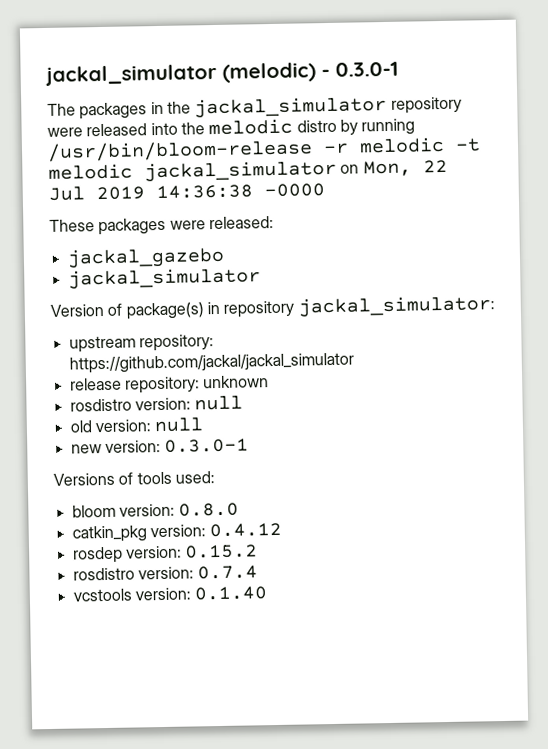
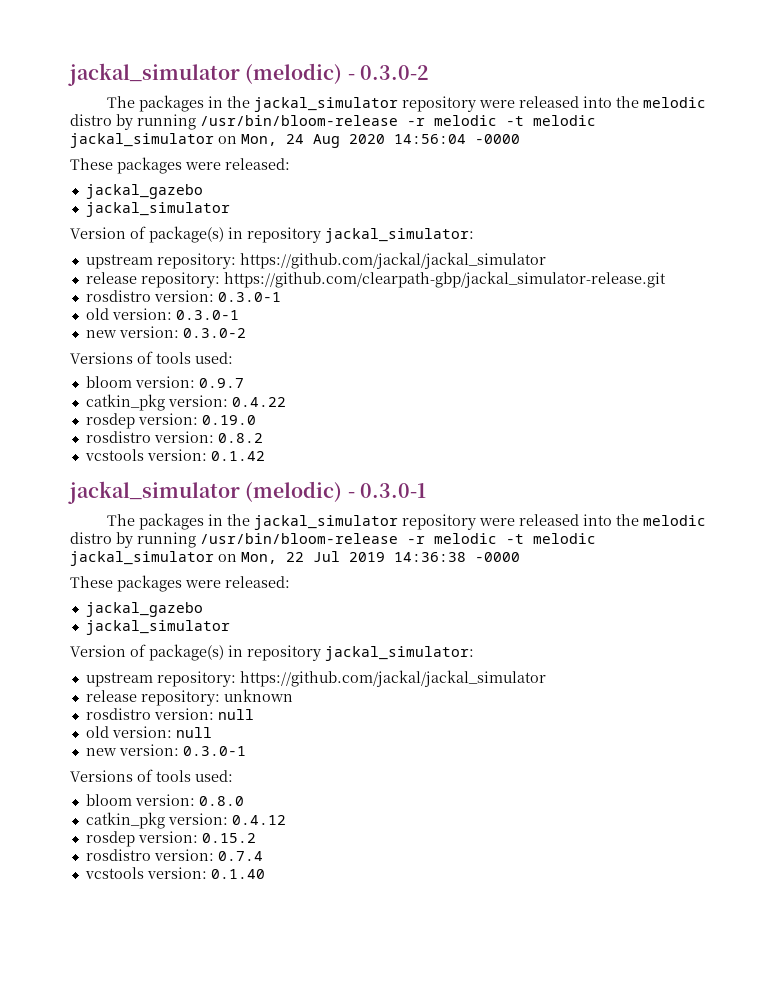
[45,62,330,86] jackal_simulator (melodic) - -> [68,63,429,86] [107,95,707,112] [70,114,596,130] [70,133,520,148] [70,157,290,174] [85,184,203,199] [85,202,230,217] [70,226,474,243] [85,252,546,269] [85,271,666,288] [85,290,281,302] [85,308,239,320] [85,326,246,338] [70,351,233,364] [85,376,244,388] [85,394,286,411] [85,413,256,429] [85,431,263,443] [84,449,265,461] [68,481,355,504] jackal_simulator (melodic) - 0.3.0-2 // The packages in the jackal_simulator repository were released into the melodic distro by running /usr/bin/bloom-release -r melodic -t melodic jackal_simulator on Mon, 24 Aug 2020 14:56:04 -0000 // These packages were released: // jackal_gazebo // jackal_simulator // Version of package(s) in repository jackal_simulator: // upstream repository: https://github.com/jackal/jackal_simulator // release repository: https://github.com/clearpath-gbp/jackal_simulator-release.git // rosdistro version: 0.3.0-1 // old version: 0.3.0-1 // new version: 0.3.0-2 // Versions of tools used: // bloom version: 0.9.7 // catkin_pkg version: 0.4.22 // rosdep version: 0.19.0 // rosdistro version: 0.8.2 // vcstools version: 0.1.42 // jackal_simulator (melodic) -

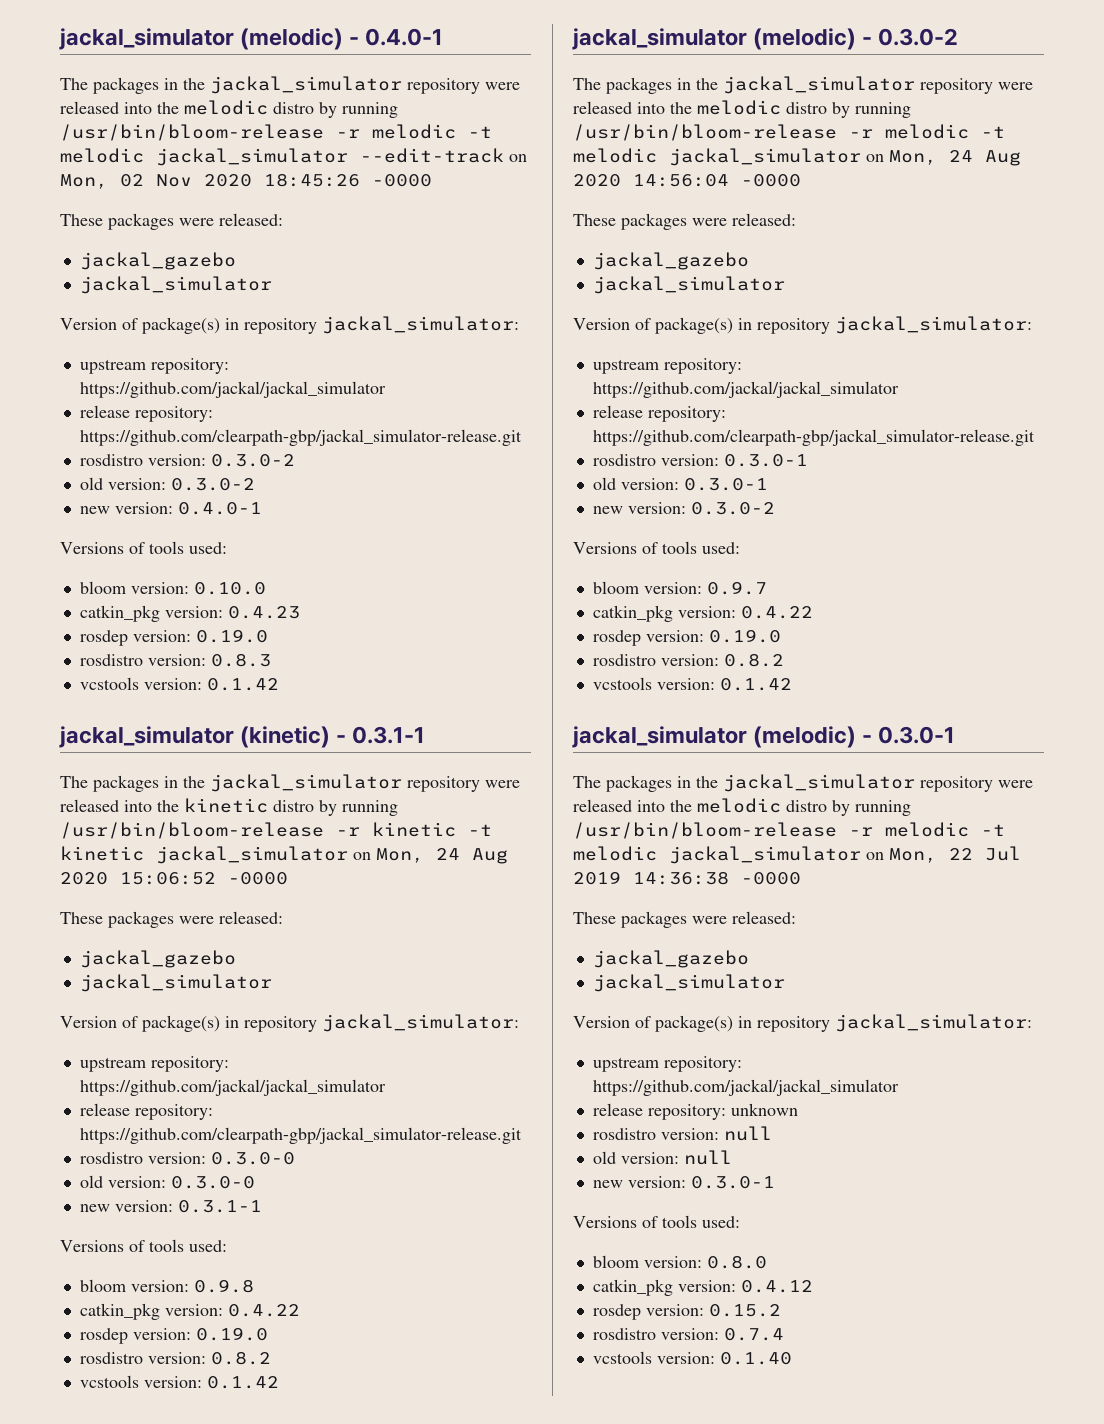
[68,63,355,86] jackal_simulator (melodic) - -> [59,28,444,50] [60,76,520,94] [60,100,398,118] [60,124,492,141] [60,148,527,166] [60,173,432,189] [60,213,283,230] [79,252,236,270] [79,276,272,294] [60,316,519,334] [79,358,229,374] [79,381,386,398] [79,405,213,422] [79,429,522,446] [79,454,295,467] [79,477,255,491] [79,502,262,515] [60,541,227,554] [79,581,266,595] [79,605,300,622] [79,629,268,646] [79,653,271,667] [79,677,279,691] [59,726,426,748] [60,774,520,792] [60,798,398,816] [60,822,492,839] [60,846,508,864] [60,872,288,885] [60,911,283,928] [79,950,236,968] [79,974,272,992] [60,1014,519,1032] [79,1056,229,1072] [79,1079,386,1096] [79,1103,213,1120] [79,1127,522,1144] [79,1152,295,1165] [79,1175,255,1189] [79,1200,262,1213] [60,1239,227,1252] [79,1279,254,1293] [79,1303,300,1320] [79,1327,268,1344] [79,1351,271,1365] [79,1375,279,1389] [572,28,873,50] jackal_simulator (melodic) - 0.4.0-1 // The packages in the jackal_simulator repository were released into the melodic distro by running /usr/bin/bloom-release -r melodic -t melodic jackal_simulator --edit-track on Mon, 02 Nov 2020 18:45:26 -0000 // These packages were released: // jackal_gazebo // jackal_simulator // Version of package(s) in repository jackal_simulator: // upstream repository: https://github.com/jackal/jackal_simulator // release repository: https://github.com/clearpath-gbp/jackal_simulator-release.git // rosdistro version: 0.3.0-2 // old version: 0.3.0-2 // new version: 0.4.0-1 // Versions of tools used: // bloom version: 0.10.0 // catkin_pkg version: 0.4.23 // rosdep version: 0.19.0 // rosdistro version: 0.8.3 // vcstools version: 0.1.42 // jackal_simulator (kinetic) - 0.3.1-1 // The packages in the jackal_simulator repository were released into the kinetic distro by running /usr/bin/bloom-release -r kinetic -t kinetic jackal_simulator on Mon, 24 Aug 2020 15:06:52 -0000 // These packages were released: // jackal_gazebo // jackal_simulator // Version of package(s) in repository jackal_simulator: // upstream repository: https://github.com/jackal/jackal_simulator // release repository: https://github.com/clearpath-gbp/jackal_simulator-release.git // rosdistro version: 0.3.0-0 // old version: 0.3.0-0 // new version: 0.3.1-1 // Versions of tools used: // bloom version: 0.9.8 // catkin_pkg version: 0.4.22 // rosdep version: 0.19.0 // rosdistro version: 0.8.2 // vcstools version: 0.1.42 // jackal_simulator (melodic) -

